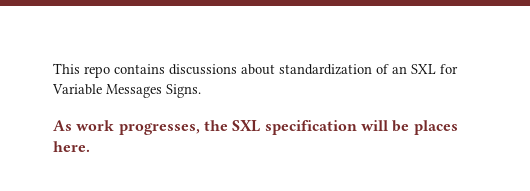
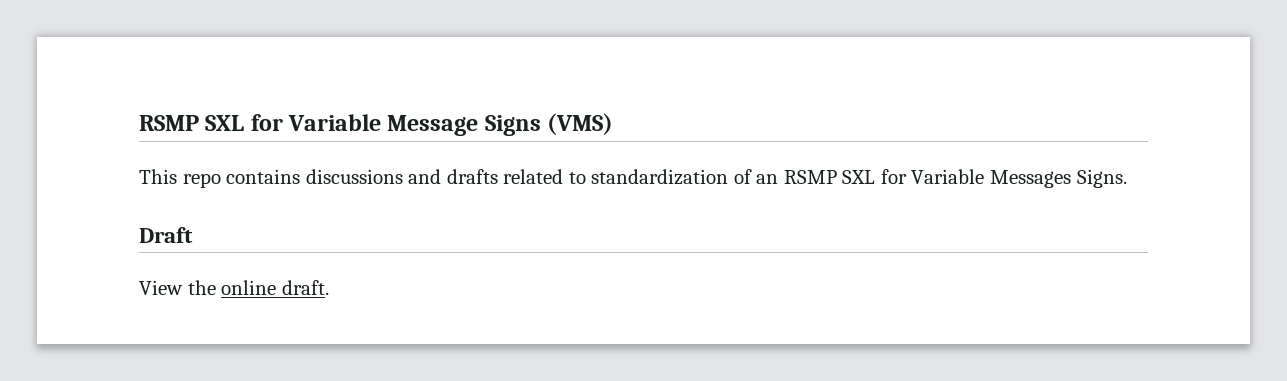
[53,63,275,78] This repo contains discussions about -> [139,113,614,136] [139,169,586,188] RSMP SXL for Variable Message Signs (VMS) // This repo contains discussions and drafts related to
(407, 70) none -> [783,170,837,184] RSMP
[53,120,458,135] [53,141,90,152] As work progresses, the SXL specification will be places here. -> [139,227,193,243] [139,280,329,295] Draft // View the online draft.

